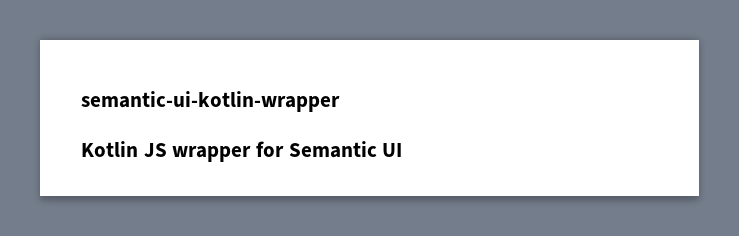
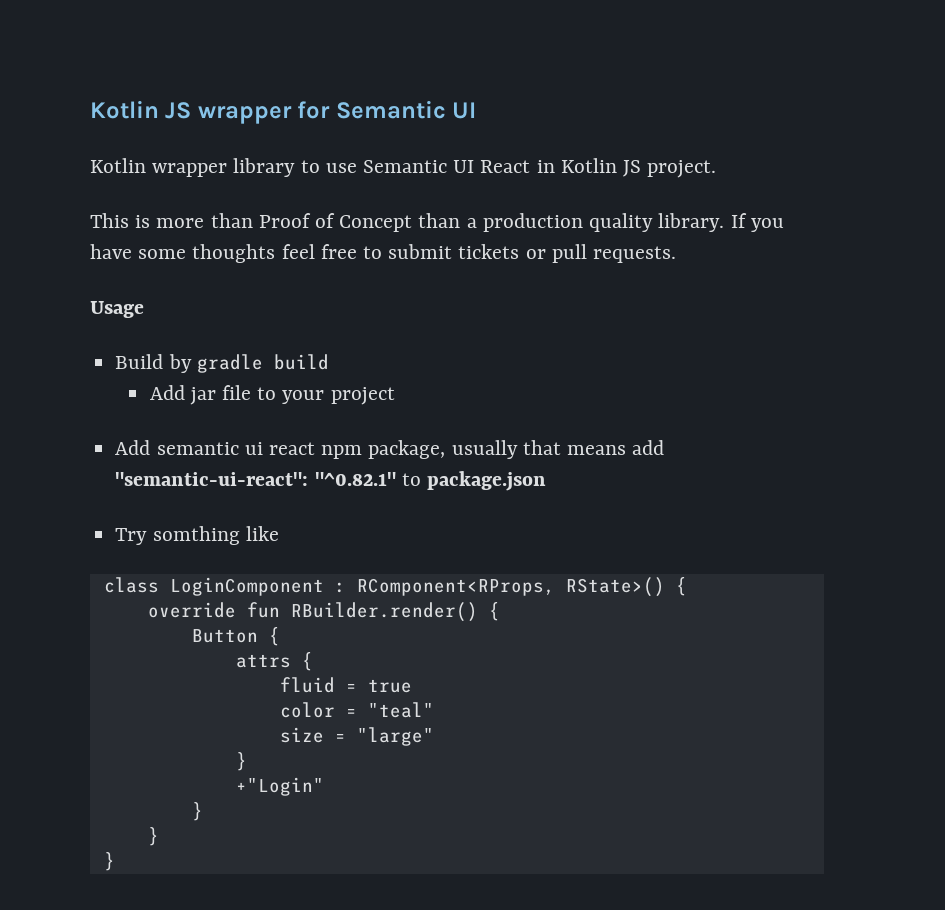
[81,91,340,112] semantic-ui-kotlin-wrapper // -> (90, 109) none
(403, 150) none -> [90,158,717,178] [90,213,784,232] [90,244,677,263] [90,301,144,318] [115,354,329,373] [149,385,395,405] [115,440,665,459] [115,471,546,491] [115,526,279,545] [103,577,687,597] [147,602,500,622] [191,627,280,646] [235,652,313,671] [279,677,412,693] [279,702,434,718] [279,727,434,746] [235,752,247,771] [235,777,324,796] [191,802,203,821] [147,827,159,846] [103,852,115,871] // Kotlin wrapper library to use Semantic UI React in Kotlin JS project. // This is more than Proof of Concept than a production quality library. If you have some thoughts feel free to submit tickets or pull requests. // Usage // Build by gradle build // Add jar file to your project // Add semantic ui react npm package, usually that means add "semantic-ui-react": "^0.82.1" to package.json // Try somthing like // class LoginComponent : RComponent<RProps, RState>() { // override fun RBuilder.render() { // Button { // attrs { // fluid = true // color = "teal" // size = "large" // } // +"Login" // } // } // }

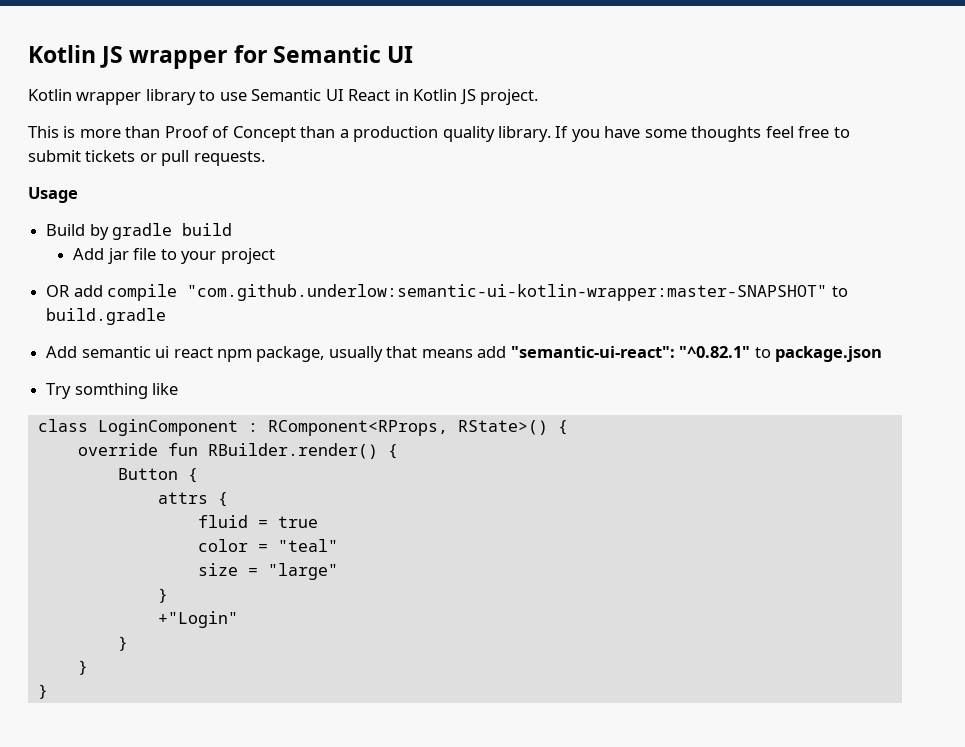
(395, 396) none -> [46,284,848,301] [46,308,167,325] // OR add compile "com.github.underlow:semantic-ui-kotlin-wrapper:master-SNAPSHOT" to build.gradle

